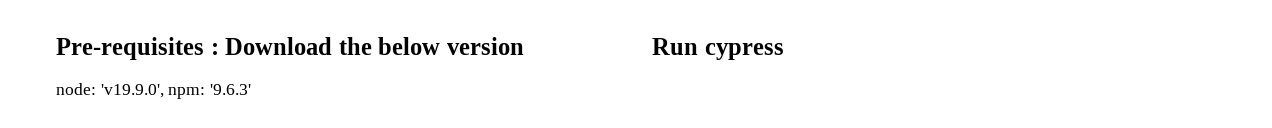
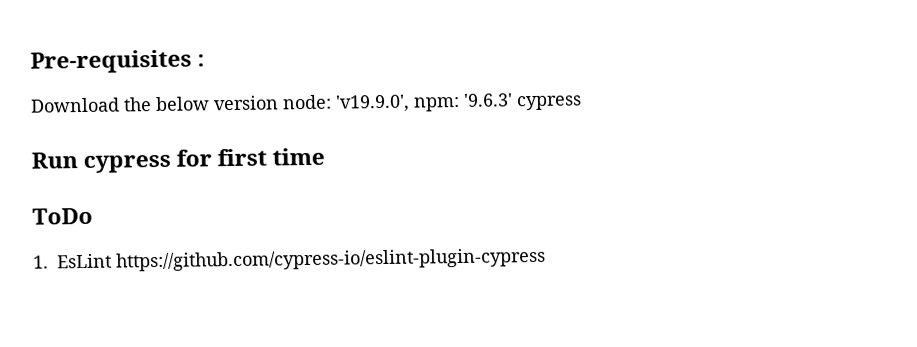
(219, 49) none -> (206, 60) //
(525, 46) // -> (279, 103) none
(252, 89) none -> [516,95,582,111] cypress
(784, 51) none -> [176,147,326,167] [32,207,93,225] [33,247,546,272] for first time // ToDo // 1. EsLint https://github.com/cypress-io/eslint-plugin-cypress

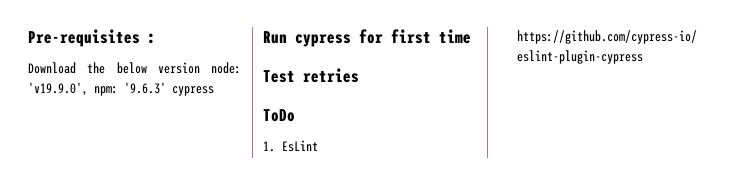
(326, 156) none -> [263,68,359,83] // Test retries

